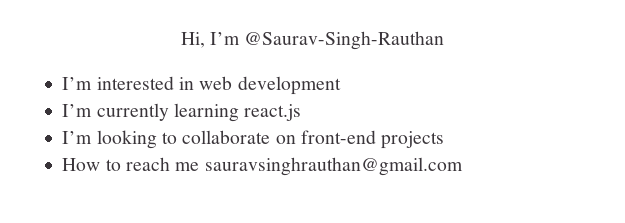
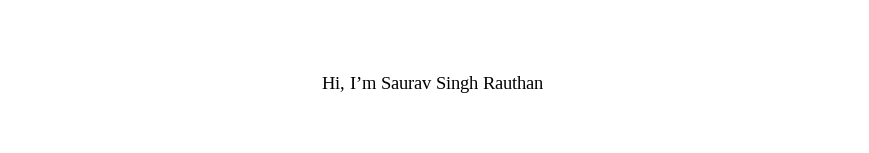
[244,31,445,50] [62,76,341,95] [62,103,302,122] [62,130,445,149] [62,157,463,176] @Saurav-Singh-Rauthan // I’m interested in web development // I’m currently learning react.js // I’m looking to collaborate on front-end projects // How to reach me sauravsinghrauthan@gmail.com -> [380,76,543,93] Saurav Singh Rauthan

